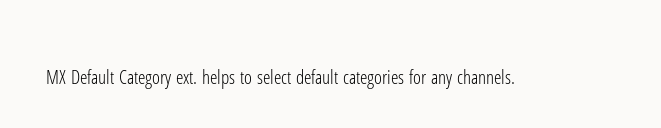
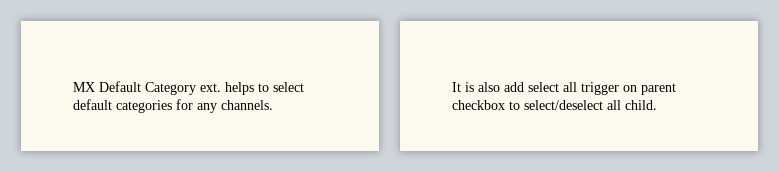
(515, 76) none -> [452,82,676,95] [452,100,657,110] // It is also add select all trigger on parent checkbox to select/deselect all child.

